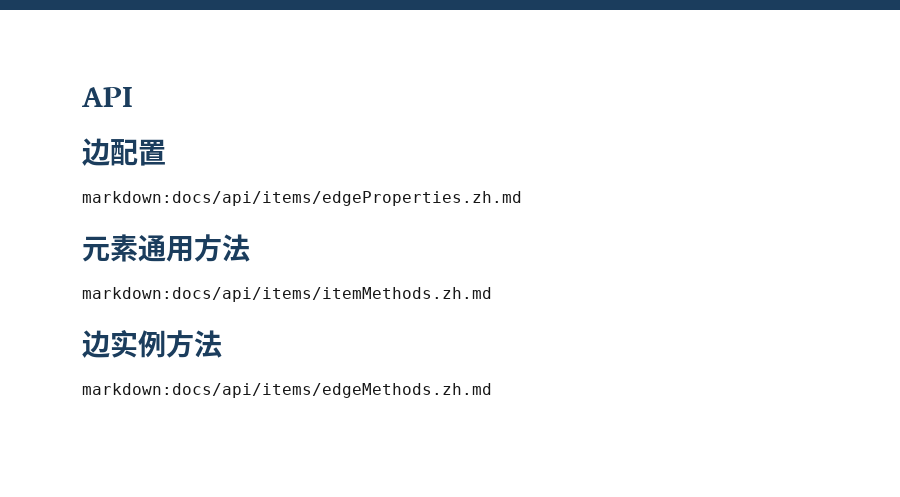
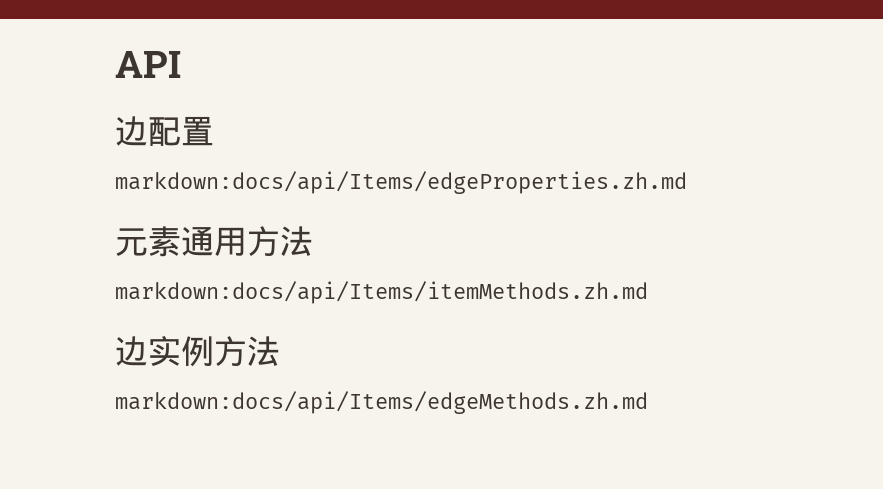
[82,191,522,206] markdown:docs/api/items/edgeProperties.zh.md -> [115,171,687,194] markdown:docs/api/Items/edgeProperties.zh.md
[82,287,492,302] markdown:docs/api/items/itemMethods.zh.md -> [115,281,648,304] markdown:docs/api/Items/itemMethods.zh.md
[82,383,492,398] markdown:docs/api/items/edgeMethods.zh.md -> [115,391,648,414] markdown:docs/api/Items/edgeMethods.zh.md

